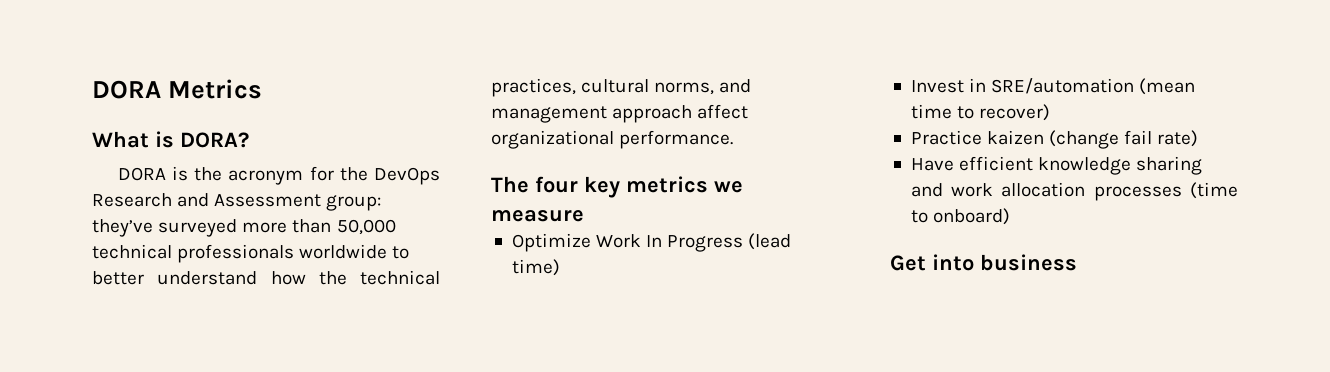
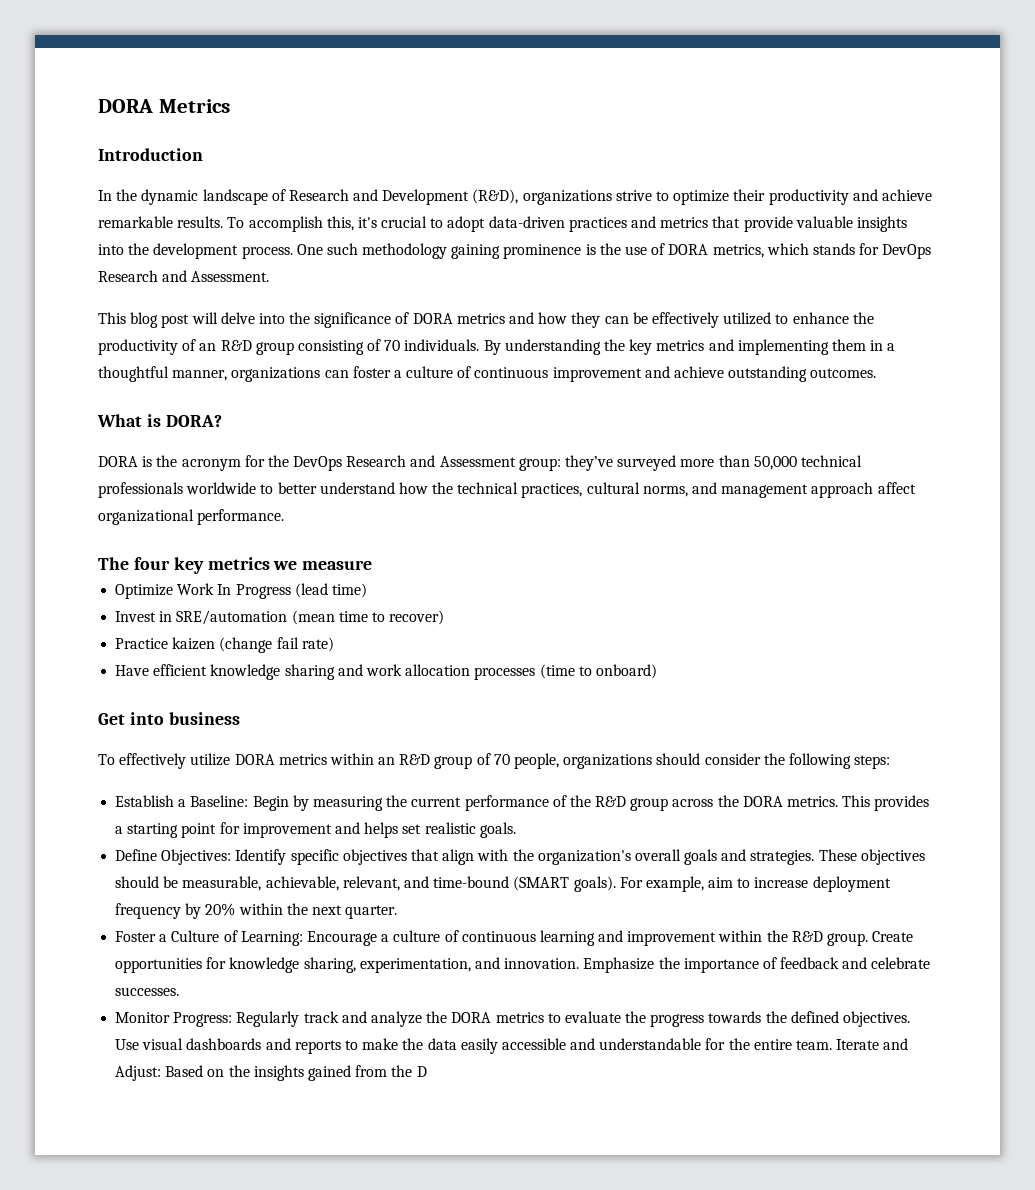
(263, 89) none -> [98,148,203,161] [98,189,932,205] [98,216,907,232] [98,243,932,259] [98,270,270,282] [98,312,874,328] [98,339,896,355] [98,366,877,382] // Introduction // In the dynamic landscape of Research and Development (R&D), organizations strive to optimize their productivity and achieve remarkable results. To accomplish this, it's crucial to adopt data-driven practices and metrics that provide valuable insights into the development process. One such methodology gaining prominence is the use of DORA metrics, which stands for DevOps Research and Assessment. // This blog post will delve into the significance of DORA metrics and how they can be effectively utilized to enhance the productivity of an R&D group consisting of 70 individuals. By understanding the key metrics and implementing them in a thoughtful manner, organizations can foster a culture of continuous improvement and achieve outstanding outcomes.
(1077, 262) none -> [98,753,891,769] [115,795,930,811] [115,822,516,838] [115,849,925,865] [115,876,891,892] [115,903,398,919] [115,930,914,946] [115,957,931,973] [115,987,180,996] [115,1011,911,1027] [115,1038,909,1054] [115,1065,427,1081] // To effectively utilize DORA metrics within an R&D group of 70 people, organizations should consider the following steps: // Establish a Baseline: Begin by measuring the current performance of the R&D group across the DORA metrics. This provides a starting point for improvement and helps set realistic goals. // Define Objectives: Identify specific objectives that align with the organization's overall goals and strategies. These objectives should be measurable, achievable, relevant, and time-bound (SMART goals). For example, aim to increase deployment frequency by 20% within the next quarter. // Foster a Culture of Learning: Encourage a culture of continuous learning and improvement within the R&D group. Create opportunities for knowledge sharing, experimentation, and innovation. Emphasize the importance of feedback and celebrate successes. // Monitor Progress: Regularly track and analyze the DORA metrics to evaluate the progress towards the defined objectives. Use visual dashboards and reports to make the data easily accessible and understandable for the entire team. Iterate and Adjust: Based on the insights gained from the D

